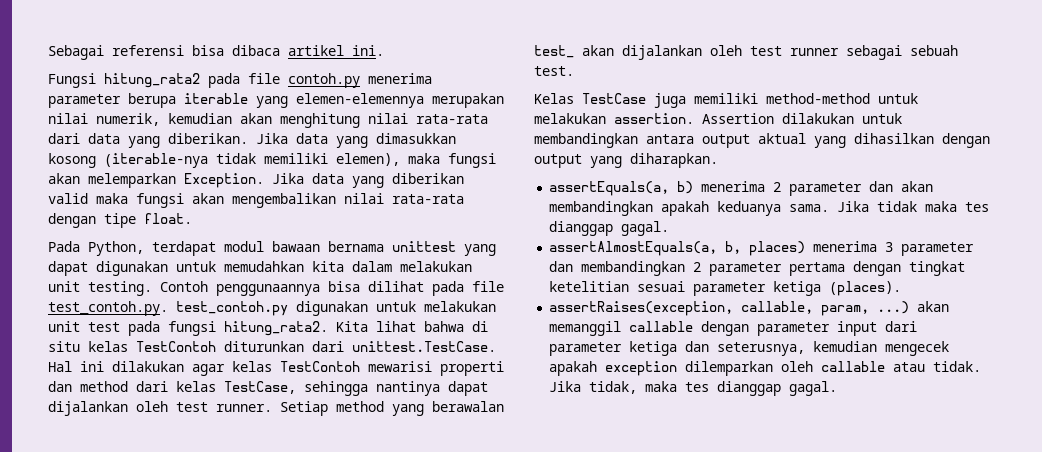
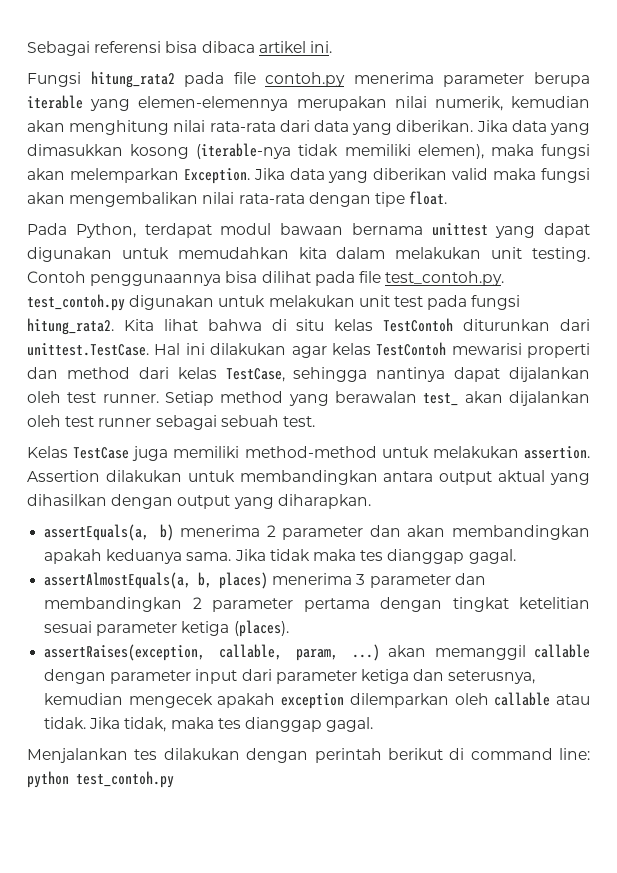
(838, 388) none -> [27,748,590,763] [27,771,174,788] // Menjalankan tes dilakukan dengan perintah berikut di command line: python test_contoh.py

